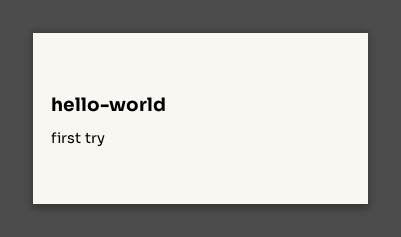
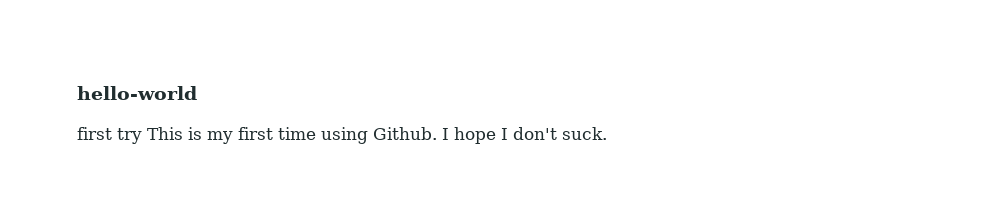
(105, 139) none -> [147,127,607,144] This is my first time using Github. I hope I don't suck.

